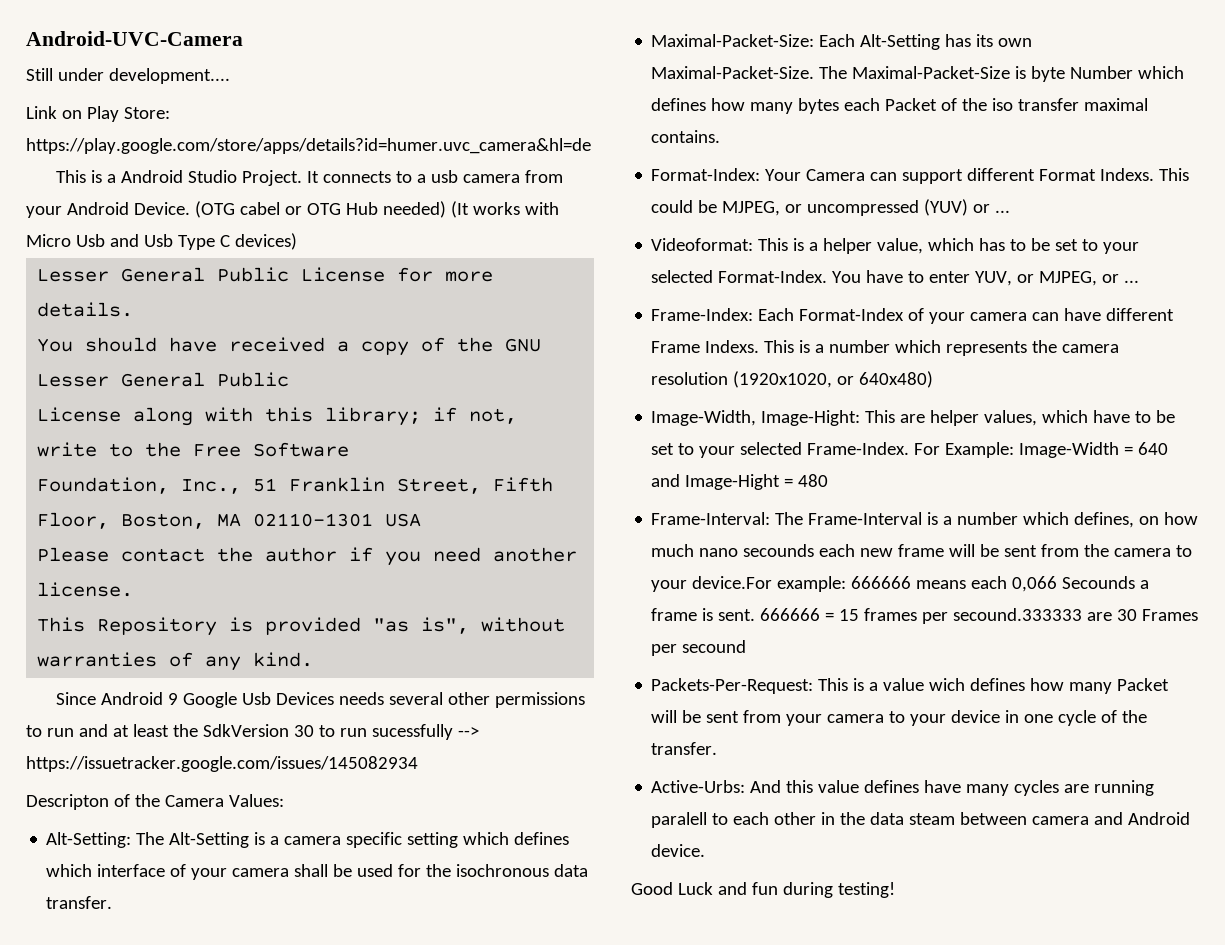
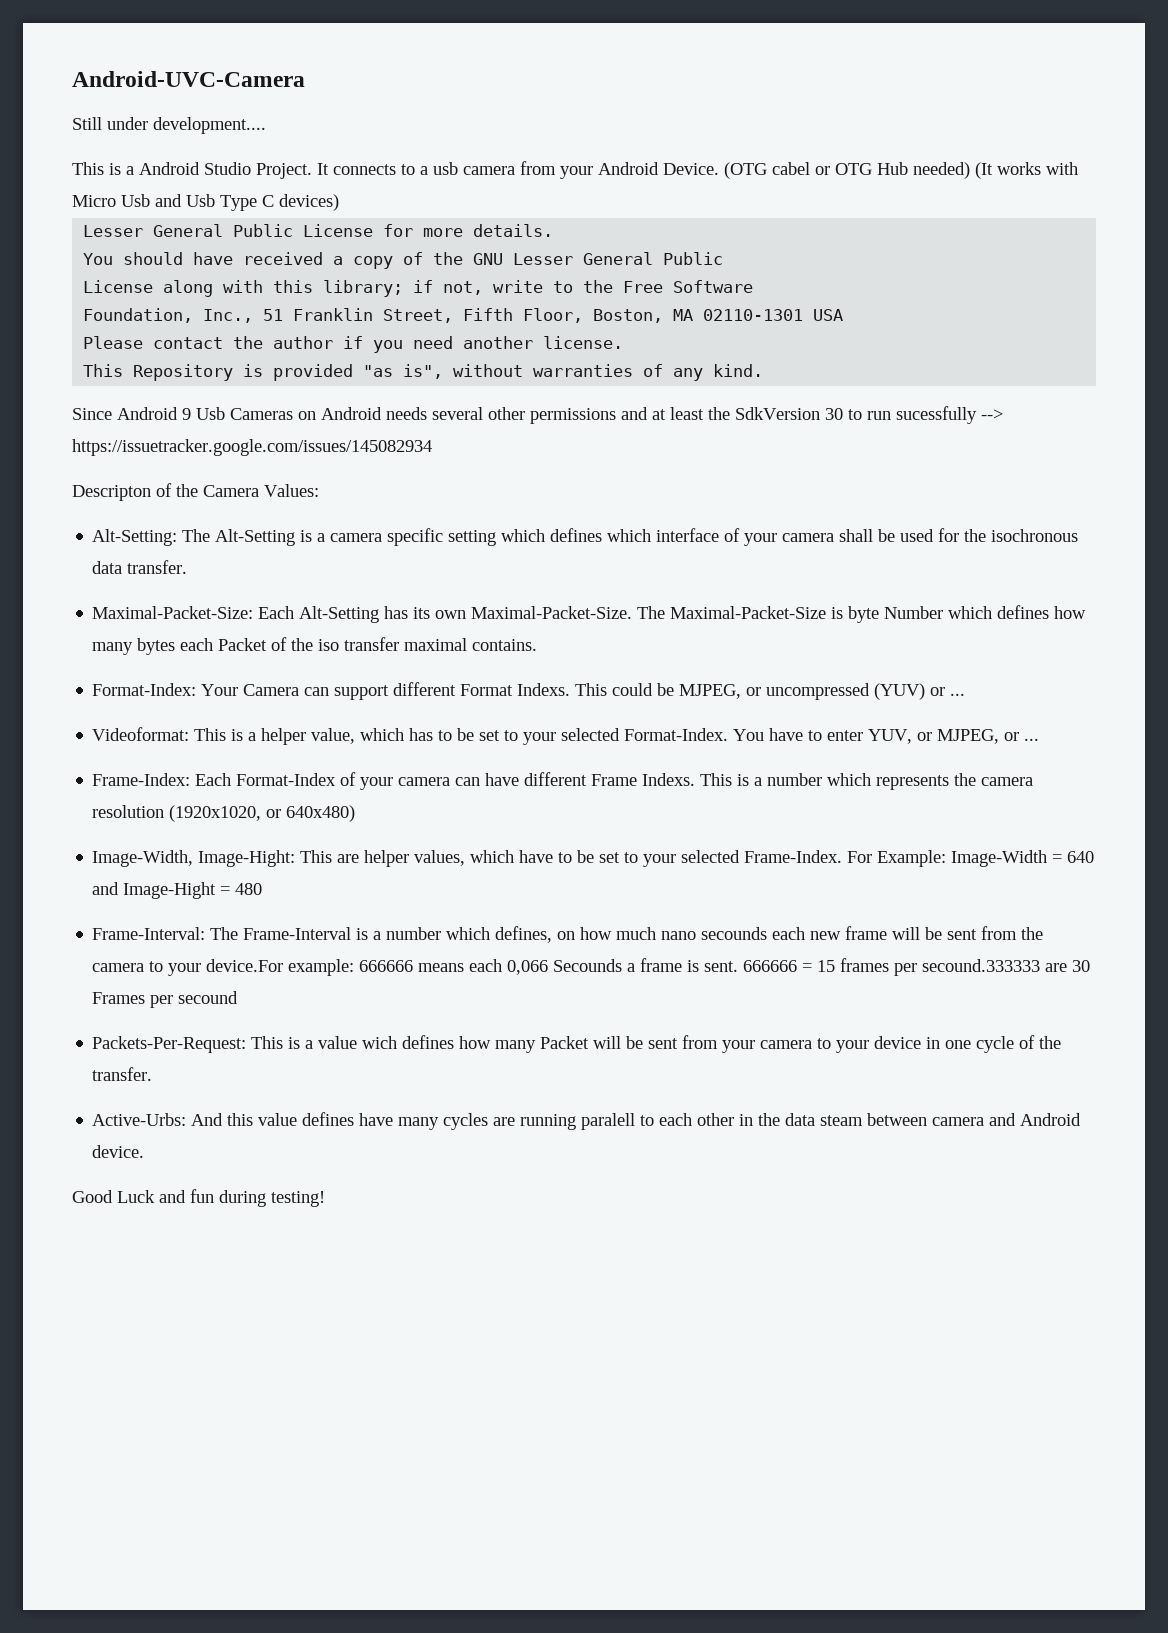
[26,106,170,122] [26,138,591,154] // Link on Play Store: https://play.google.com/store/apps/details?id=humer.uvc_camera&hl=de -> (266, 125) none
[182,692,334,708] Google Usb Devices -> [196,407,382,420] Usb Cameras on Android
[26,725,74,737] to run -> (616, 416) none

